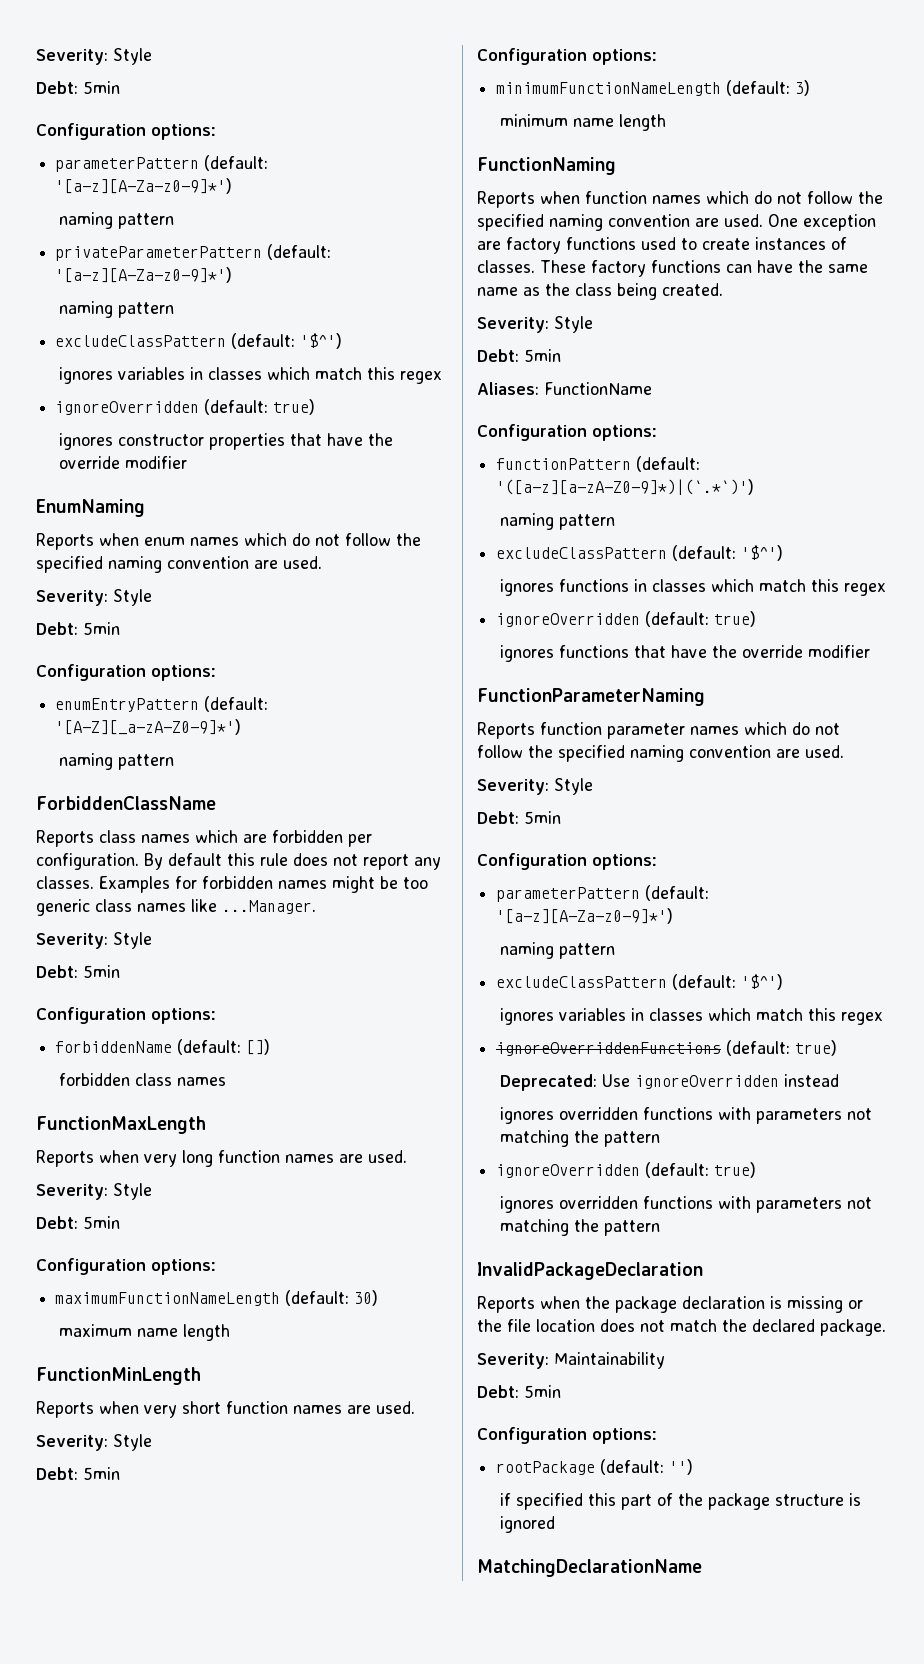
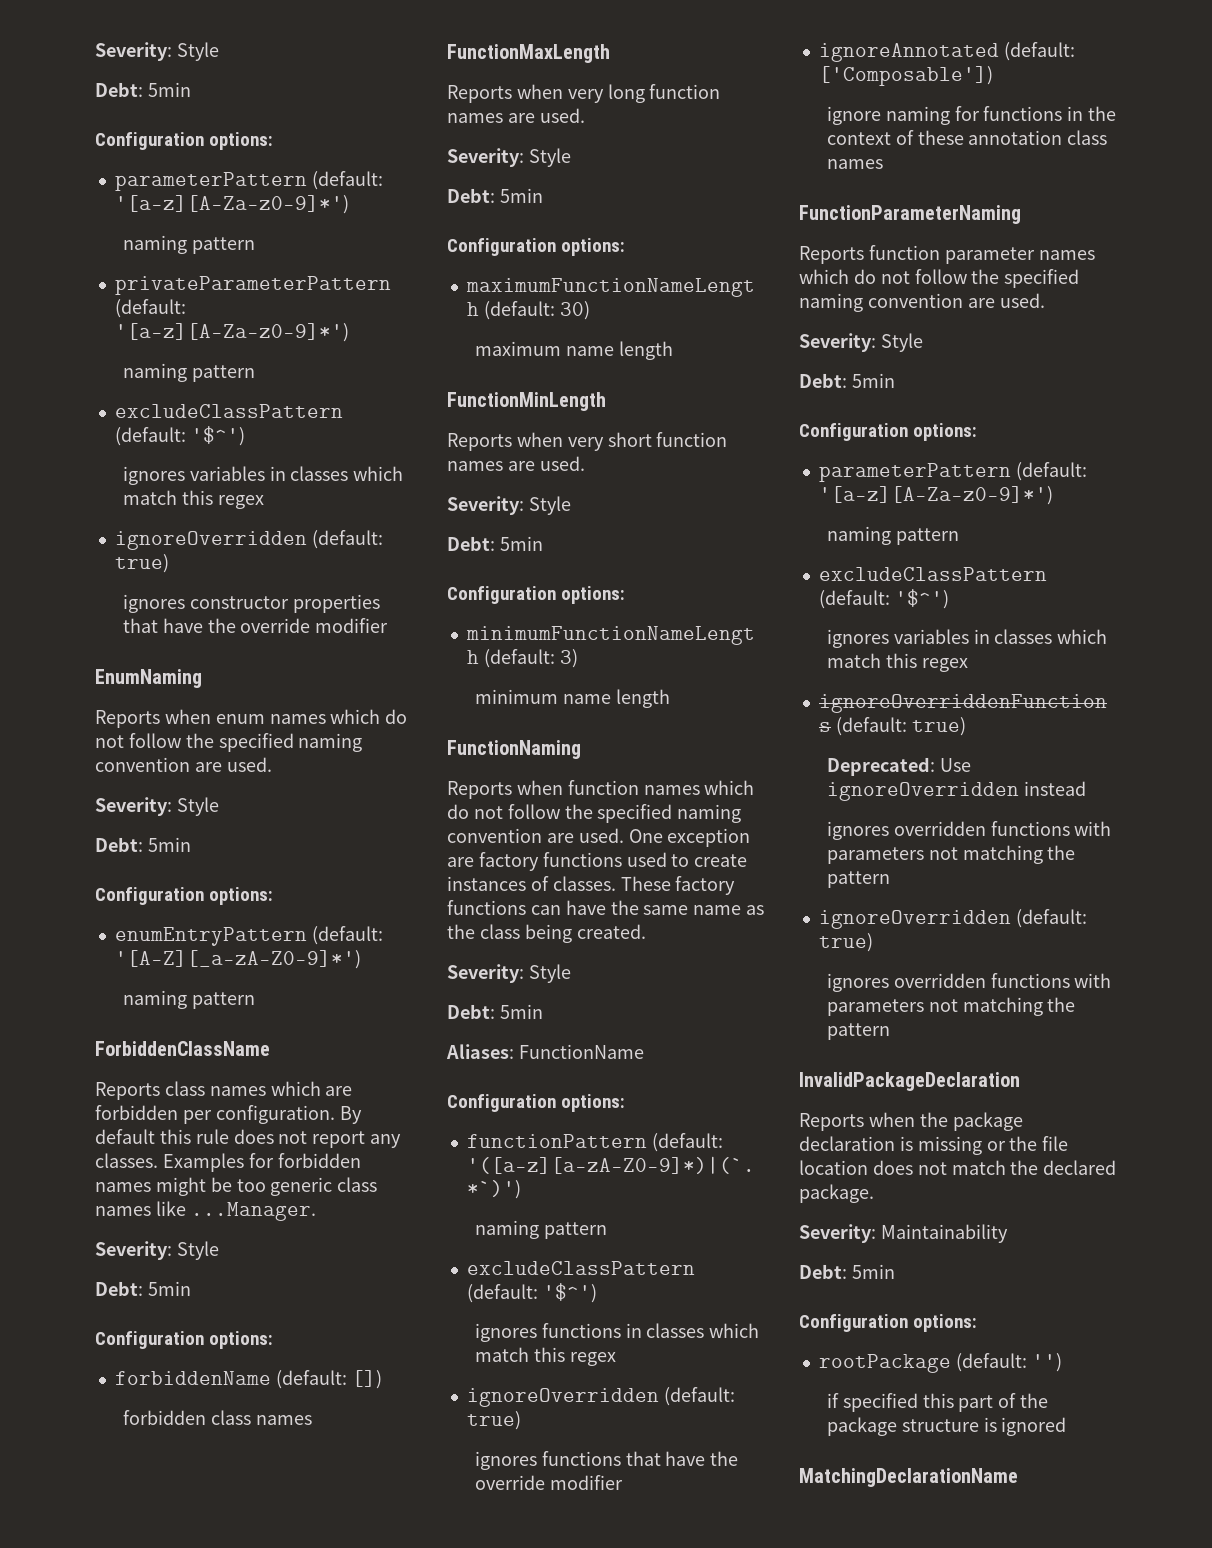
(870, 651) none -> [818,42,1075,62] [818,66,993,86] [826,106,1117,125] [826,130,1108,145] [826,159,883,169] // ignoreAnnotated (default: ['Composable']) // ignore naming for functions in the context of these annotation class names

